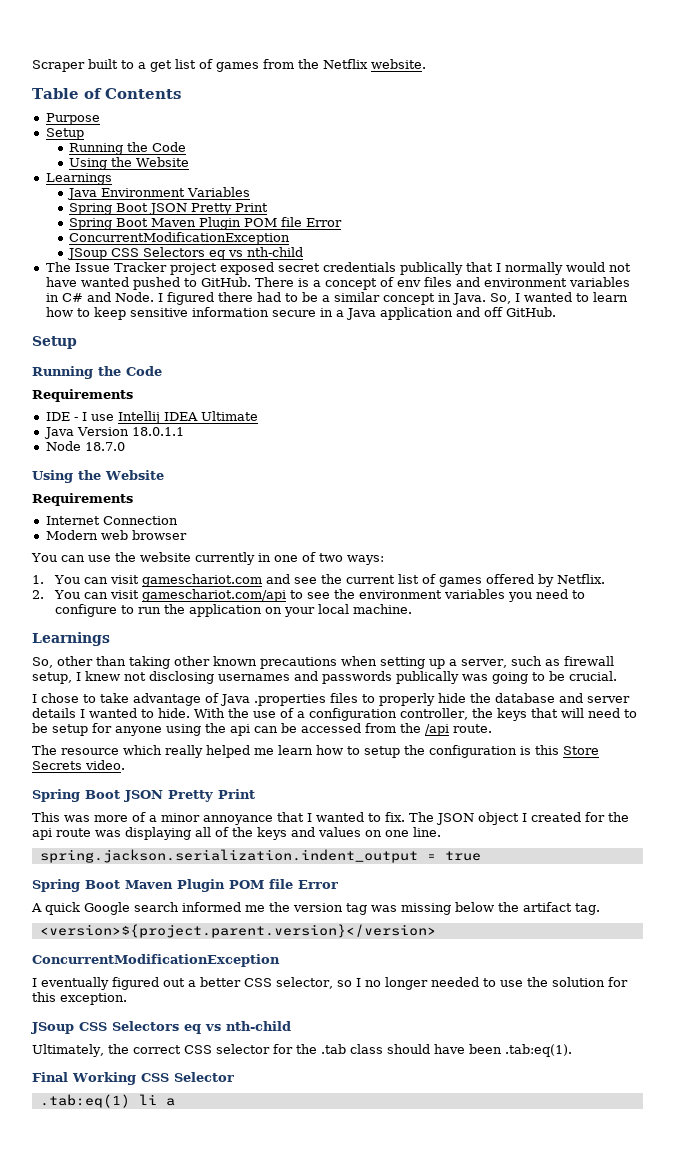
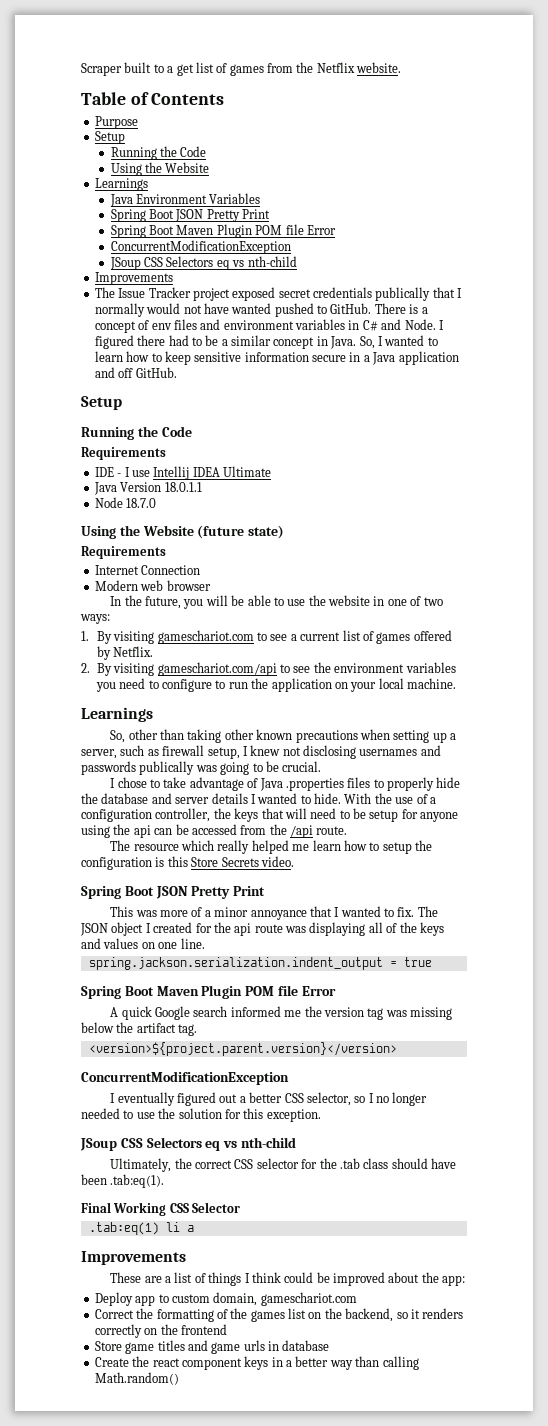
(303, 252) none -> [94,272,173,285] // Improvements
(164, 475) none -> [197,525,285,539] (future state)
[31,553,85,562] You can -> [110,595,284,609] In the future, you will be able to
[194,552,255,565] currently -> (371, 600) none
[54,574,343,587] You can visit gameschariot.com and see the -> [96,630,297,644] By visiting gameschariot.com to see a
[54,590,140,599] You can visit -> [96,663,155,676] By visiting
(175, 1102) none -> [81,1251,186,1265] [110,1272,466,1286] [94,1292,357,1306] [94,1308,464,1322] [94,1324,227,1338] [94,1340,330,1354] [94,1356,419,1370] [94,1372,179,1385] // Improvements // These are a list of things I think could be improved about the app: // Deploy app to custom domain, gameschariot.com // Correct the formatting of the games list on the backend, so it renders correctly on the frontend // Store game titles and game urls in database // Create the react component keys in a better way than calling Math.random()

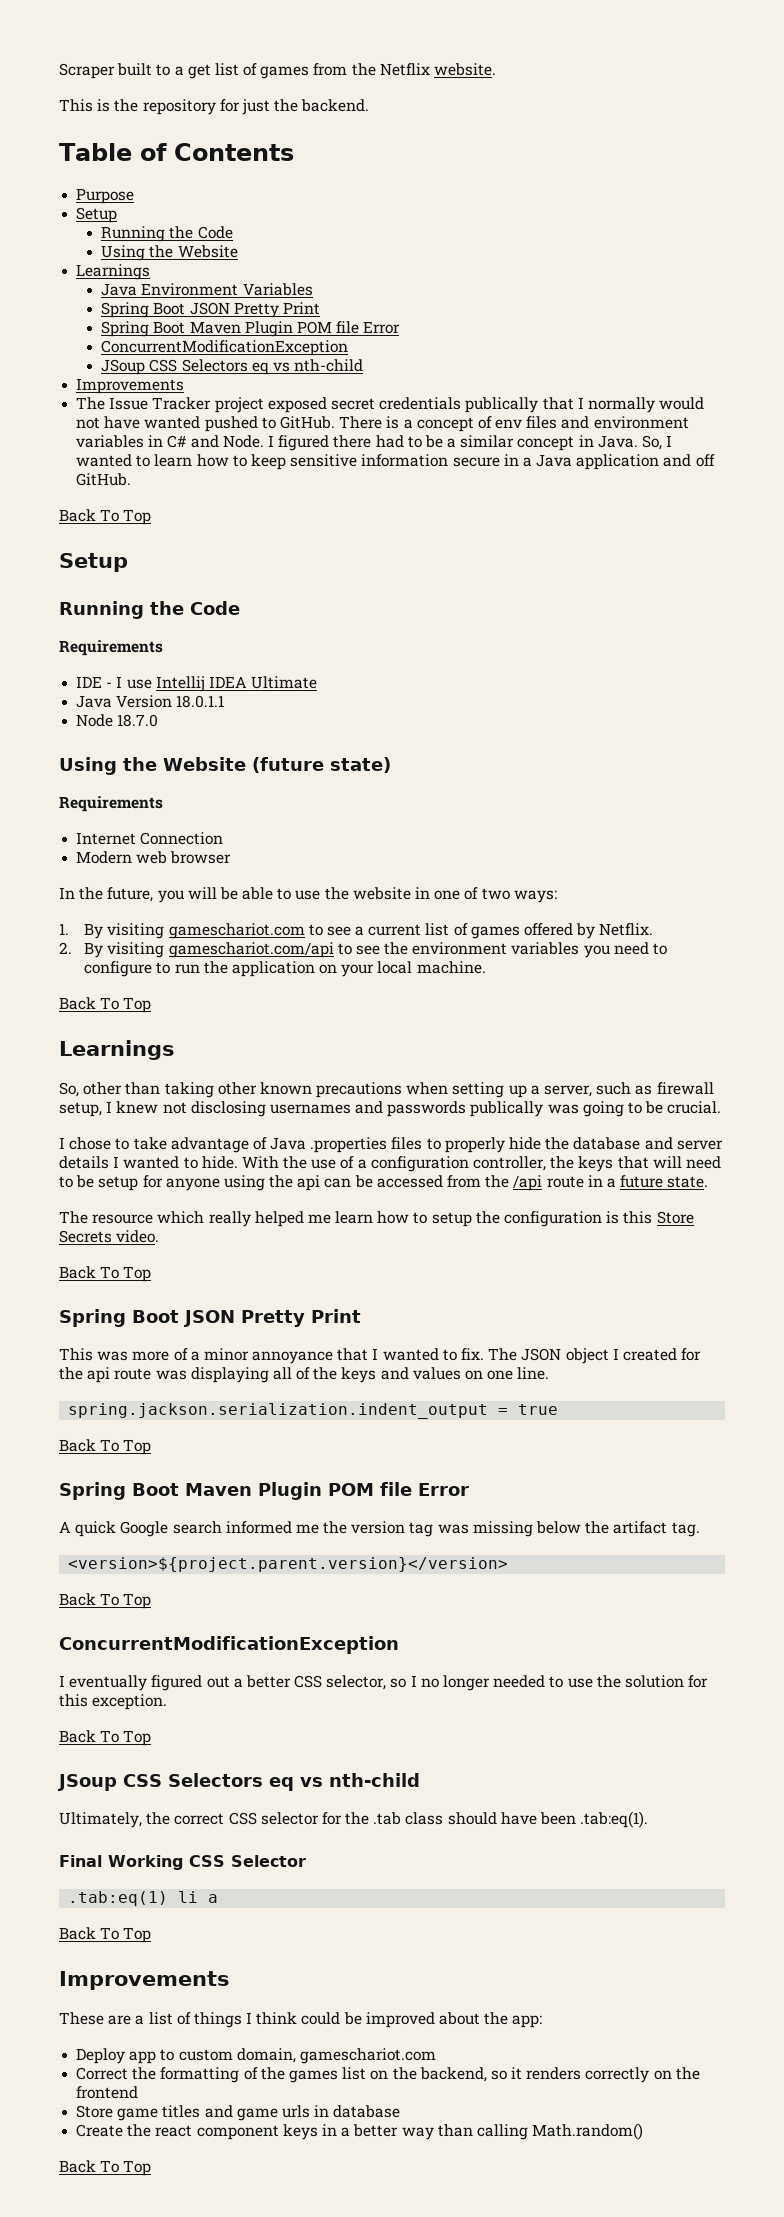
(402, 67) none -> [59,99,370,115] // This is the repository for just the backend.
(177, 372) none -> [59,509,152,525] // Back To Top
(457, 683) none -> [59,997,152,1013] // Back To Top
[316,826,348,835] route. -> [546,1175,709,1188] route in a future state.
(294, 861) none -> [59,1266,152,1282] // Back To Top
(432, 962) none -> [59,1439,152,1455] // Back To Top
(397, 1049) none -> [59,1593,152,1609] // Back To Top
(321, 1115) none -> [59,1730,152,1746] // Back To Top
(194, 1228) none -> [59,1927,152,1943] // Back To Top
(179, 1378) none -> [59,2160,152,2176] // Back To Top

